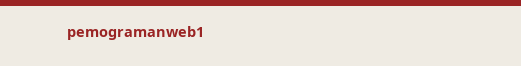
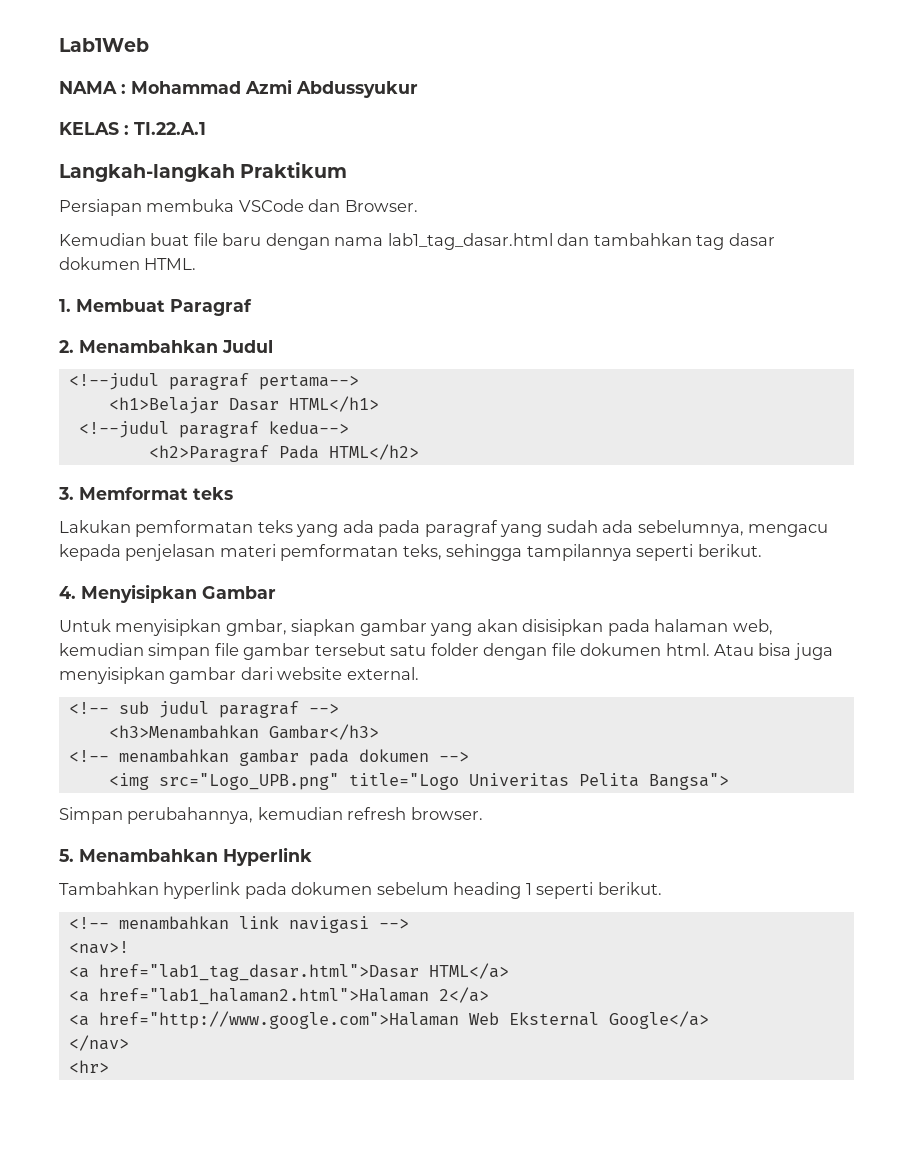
[67,26,204,40] pemogramanweb1 -> [59,38,149,52] [59,79,418,98] [59,122,206,135] [59,162,348,182] [59,199,418,216] [59,233,775,250] [59,257,197,270] [59,299,252,316] [59,340,273,353] [68,373,359,390] [108,396,379,414] [78,421,349,438] [148,444,419,462] [58,487,233,500] [59,520,829,537] [59,544,762,561] [59,584,276,603] [59,619,773,636] [59,643,833,660] [59,667,419,684] [68,701,339,718] [108,724,379,740] [68,749,469,766] [108,773,729,790] [59,807,483,824] [59,847,312,866] [59,882,662,899] [68,916,409,933] [68,941,129,954] [68,963,509,981] [68,987,489,1005] [68,1011,709,1029] [68,1035,129,1051] [68,1060,109,1073] Lab1Web // NAMA : Mohammad Azmi Abdussyukur // KELAS : TI.22.A.1 // Langkah-langkah Praktikum // Persiapan membuka VSCode dan Browser. // Kemudian buat file baru dengan nama lab1_tag_dasar.html dan tambahkan tag dasar dokumen HTML. // 1. Membuat Paragraf // 2. Menambahkan Judul // <!--judul paragraf pertama--> // <h1>Belajar Dasar HTML</h1> // <!--judul paragraf kedua--> // <h2>Paragraf Pada HTML</h2> // 3. Memformat teks // Lakukan pemformatan teks yang ada pada paragraf yang sudah ada sebelumnya, mengacu kepada penjelasan materi pemformatan teks, sehingga tampilannya seperti berikut. // 4. Menyisipkan Gambar // Untuk menyisipkan gmbar, siapkan gambar yang akan disisipkan pada halaman web, kemudian simpan file gambar tersebut satu folder dengan file dokumen html. Atau bisa juga menyisipkan gambar dari website external. // <!-- sub judul paragraf --> // <h3>Menambahkan Gambar</h3> // <!-- menambahkan gambar pada dokumen --> // <img src="Logo_UPB.png" title="Logo Univeritas Pelita Bangsa"> // Simpan perubahannya, kemudian refresh browser. // 5. Menambahkan Hyperlink // Tambahkan hyperlink pada dokumen sebelum heading 1 seperti berikut. // <!-- menambahkan link navigasi --> // <nav>! // <a href="lab1_tag_dasar.html">Dasar HTML</a> // <a href="lab1_halaman2.html">Halaman 2</a> // <a href="http://www.google.com">Halaman Web Eksternal Google</a> // </nav> // <hr>

